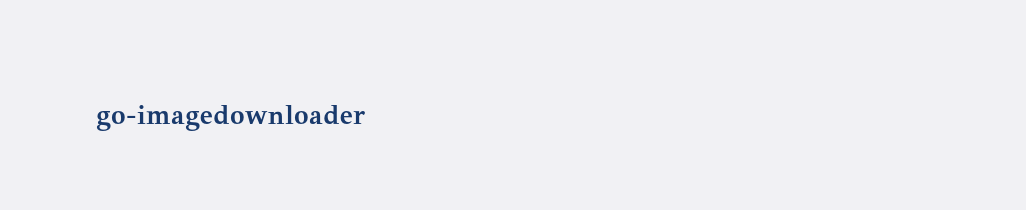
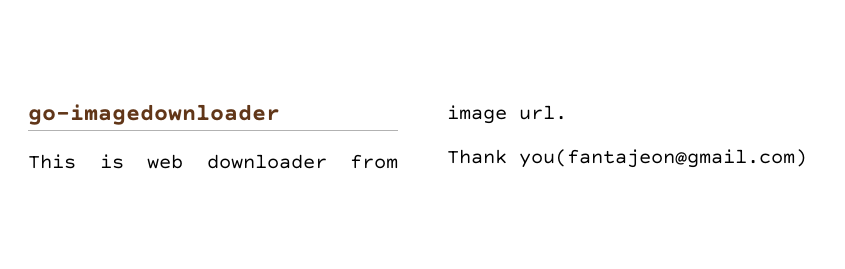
(365, 118) none -> [28,154,398,169] [447,105,567,124] [447,149,807,168] // This is web downloader from image url. // Thank you(fantajeon@gmail.com)

